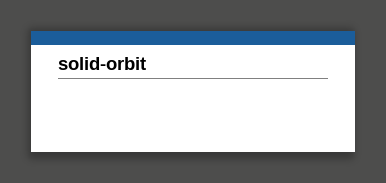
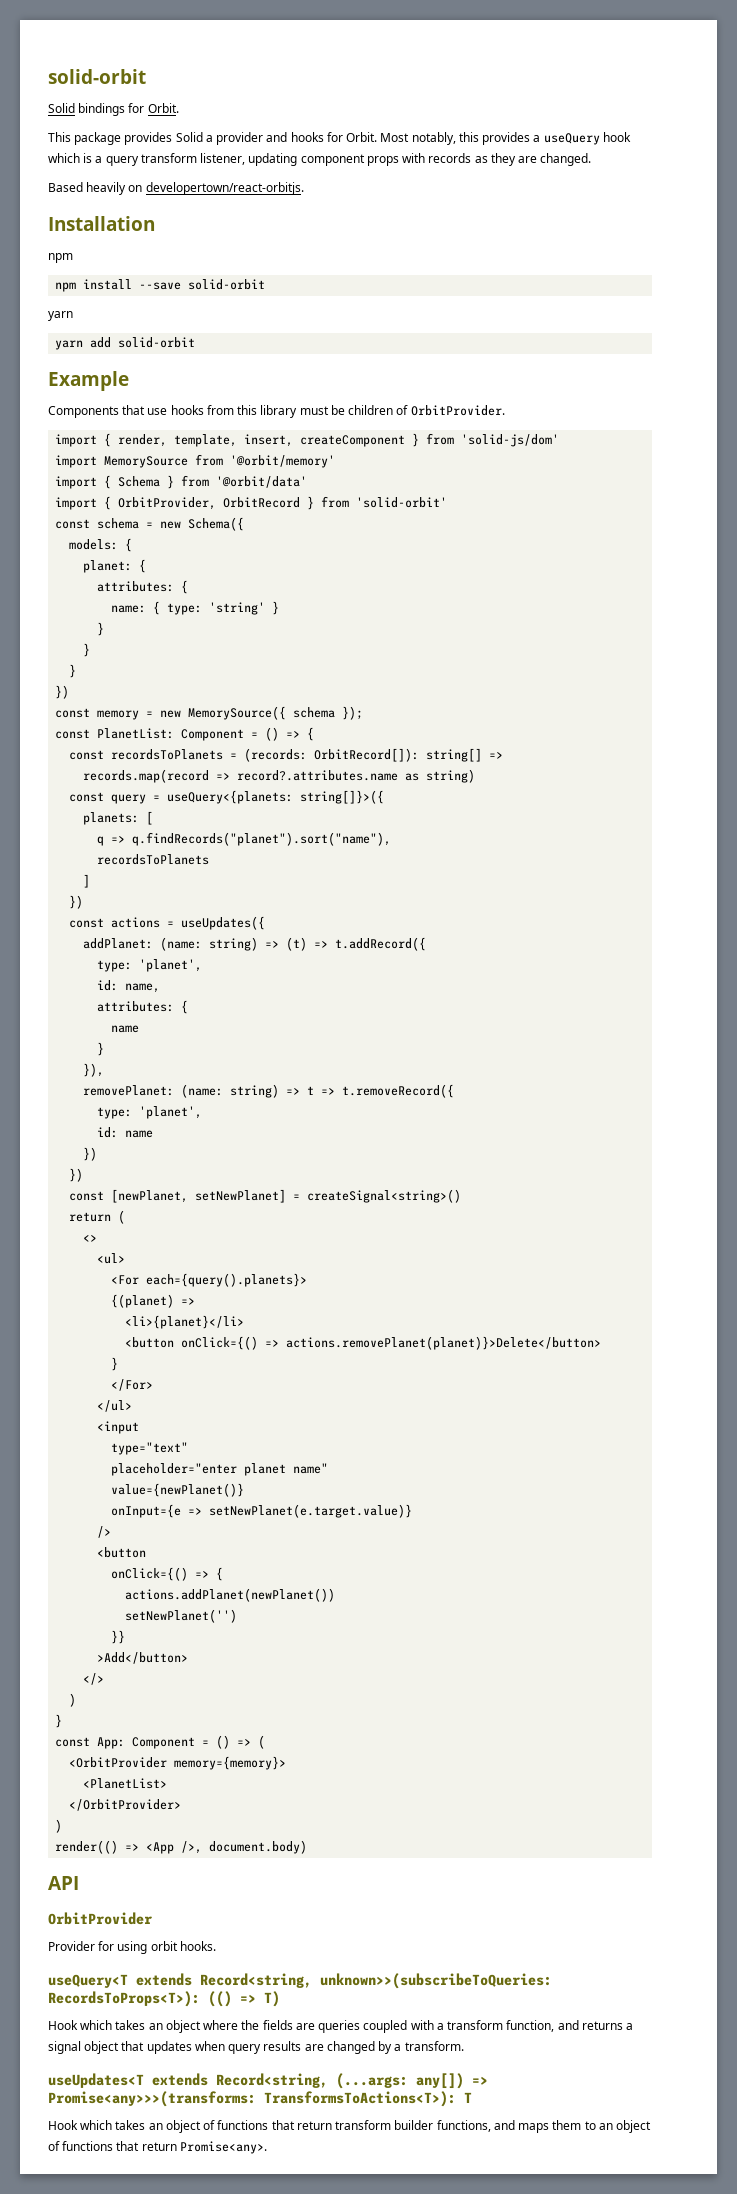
[58,57,146,70] solid-orbit -> [48,69,146,84] [48,103,179,116] [48,132,631,145] [48,153,592,166] [48,182,304,195] [48,216,155,231] [48,253,73,263] [55,279,266,292] [48,311,73,321] [55,337,196,350] [48,371,129,391] [48,405,505,418] [55,433,560,447] [55,454,336,468] [55,475,308,489] [55,496,448,510] [55,517,245,531] [69,538,133,552] [83,559,147,573] [97,580,189,594] [111,601,280,615] [97,622,105,636] [83,643,91,657] [69,664,77,678] [55,685,70,699] [55,706,364,720] [55,727,315,741] [69,748,504,762] [83,769,476,783] [69,790,385,804] [83,811,154,825] [97,832,392,846] [97,854,210,865] [83,874,91,888] [69,895,84,909] [69,916,266,930] [83,937,427,951] [97,959,203,972] [97,980,161,993] [97,1000,189,1014] [111,1025,140,1033] [97,1042,105,1056] [83,1063,105,1077] [83,1084,455,1098] [97,1106,203,1119] [97,1127,154,1138] [83,1147,98,1161] [69,1168,84,1182] [69,1189,462,1203] [69,1210,126,1224] [83,1234,98,1242] [97,1253,126,1264] [111,1273,308,1287] [111,1294,196,1308] [125,1315,245,1329] [125,1336,602,1350] [111,1357,119,1371] [111,1379,154,1391] [97,1400,133,1412] [97,1421,140,1434] [111,1442,189,1455] [111,1463,329,1476] [111,1483,245,1497] [111,1504,413,1518] [97,1526,112,1538] [97,1547,147,1558] [111,1567,224,1581] [125,1588,336,1602] [125,1609,238,1623] [111,1630,126,1644] [97,1652,189,1664] [83,1673,105,1685] [69,1693,77,1707] [55,1714,63,1728] [55,1735,266,1749] [69,1756,287,1770] [83,1778,168,1789] [69,1799,182,1811] [55,1819,63,1833] [55,1840,308,1854] [48,1876,79,1890] [48,1912,153,1925] [48,1941,216,1954] [48,1973,552,1989] [48,1991,280,2007] [48,2020,634,2033] [48,2041,464,2054] [48,2073,488,2089] [48,2091,472,2107] [48,2120,652,2133] [48,2141,267,2154] solid-orbit // Solid bindings for Orbit. // This package provides Solid a provider and hooks for Orbit. Most notably, this provides a useQuery hook which is a query transform listener, updating component props with records as they are changed. // Based heavily on developertown/react-orbitjs. // Installation // npm // npm install --save solid-orbit // yarn // yarn add solid-orbit // Example // Components that use hooks from this library must be children of OrbitProvider. // import { render, template, insert, createComponent } from 'solid-js/dom' // import MemorySource from '@orbit/memory' // import { Schema } from '@orbit/data' // import { OrbitProvider, OrbitRecord } from 'solid-orbit' // const schema = new Schema({ // models: { // planet: { // attributes: { // name: { type: 'string' } // } // } // } // }) // const memory = new MemorySource({ schema }); // const PlanetList: Component = () => { // const recordsToPlanets = (records: OrbitRecord[]): string[] => // records.map(record => record?.attributes.name as string) // const query = useQuery<{planets: string[]}>({ // planets: [ // q => q.findRecords("planet").sort("name"), // recordsToPlanets // ] // }) // const actions = useUpdates({ // addPlanet: (name: string) => (t) => t.addRecord({ // type: 'planet', // id: name, // attributes: { // name // } // }), // removePlanet: (name: string) => t => t.removeRecord({ // type: 'planet', // id: name // }) // }) // const [newPlanet, setNewPlanet] = createSignal<string>() // return ( // <> // <ul> // <For each={query().planets}> // {(planet) => // <li>{planet}</li> // <button onClick={() => actions.removePlanet(planet)}>Delete</button> // } // </For> // </ul> // <input // type="text" // placeholder="enter planet name" // value={newPlanet()} // onInput={e => setNewPlanet(e.target.value)} // /> // <button // onClick={() => { // actions.addPlanet(newPlanet()) // setNewPlanet('') // }} // >Add</button> // </> // ) // } // const App: Component = () => ( // <OrbitProvider memory={memory}> // <PlanetList> // </OrbitProvider> // ) // render(() => <App />, document.body) // API // OrbitProvider // Provider for using orbit hooks. // useQuery<T extends Record<string, unknown>>(subscribeToQueries: RecordsToProps<T>): (() => T) // Hook which takes an object where the fields are queries coupled with a transform function, and returns a signal object that updates when query results are changed by a transform. // useUpdates<T extends Record<string, (...args: any[]) => Promise<any>>>(transforms: TransformsToActions<T>): T // Hook which takes an object of functions that return transform builder functions, and maps them to an object of functions that return Promise<any>.

